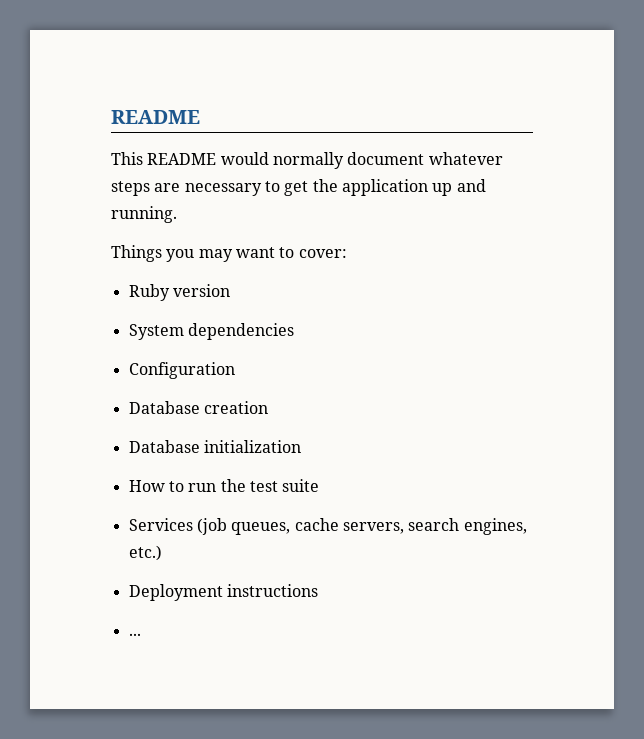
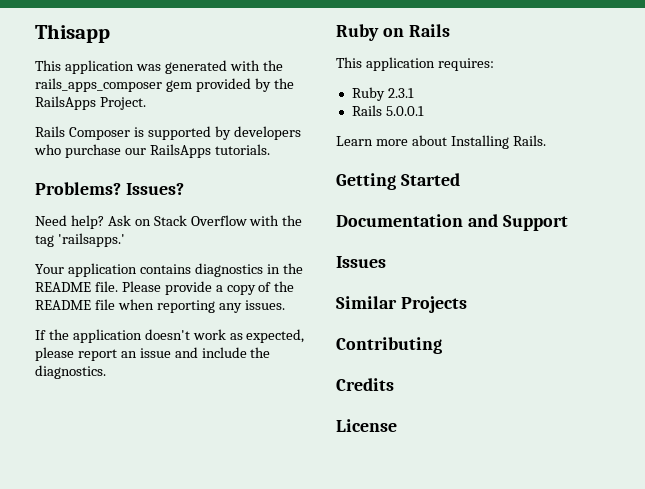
[111,110,200,124] [111,152,503,169] [111,179,486,196] [111,206,177,223] [111,245,347,262] [128,284,230,301] [128,323,294,340] [128,362,235,379] [128,401,268,414] [128,440,301,453] [128,479,320,492] [128,518,527,535] [128,545,162,561] [128,584,318,601] [128,633,141,636] README // This README would normally document whatever steps are necessary to get the application up and running. // Things you may want to cover: // Ruby version // System dependencies // Configuration // Database creation // Database initialization // How to run the test suite // Services (job queues, cache servers, search engines, etc.) // Deployment instructions // ... -> [35,24,110,43] [35,60,283,74] [35,78,294,92] [35,96,146,110] [35,126,301,140] [34,144,270,158] [35,182,184,195] [35,215,303,229] [35,233,125,247] [35,263,303,277] [35,281,295,295] [35,299,285,313] [35,329,305,343] [35,347,271,361] [35,365,106,379] [336,24,450,41] [336,57,494,71] [351,87,414,101] [351,105,424,116] [336,135,546,149] [336,173,460,190] [336,214,568,231] [336,256,386,268] [336,296,467,313] [336,337,442,354] [336,378,394,391] [336,419,397,432] Thisapp // This application was generated with the rails_apps_composer gem provided by the RailsApps Project. // Rails Composer is supported by developers who purchase our RailsApps tutorials. // Problems? Issues? // Need help? Ask on Stack Overflow with the tag 'railsapps.' // Your application contains diagnostics in the README file. Please provide a copy of the README file when reporting any issues. // If the application doesn't work as expected, please report an issue and include the diagnostics. // Ruby on Rails // This application requires: // Ruby 2.3.1 // Rails 5.0.0.1 // Learn more about Installing Rails. // Getting Started // Documentation and Support // Issues // Similar Projects // Contributing // Credits // License

